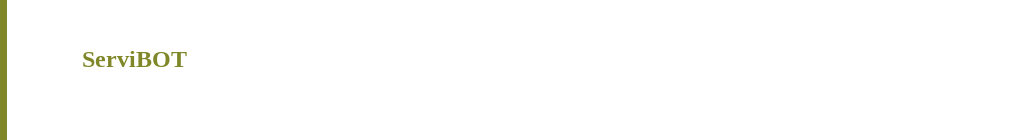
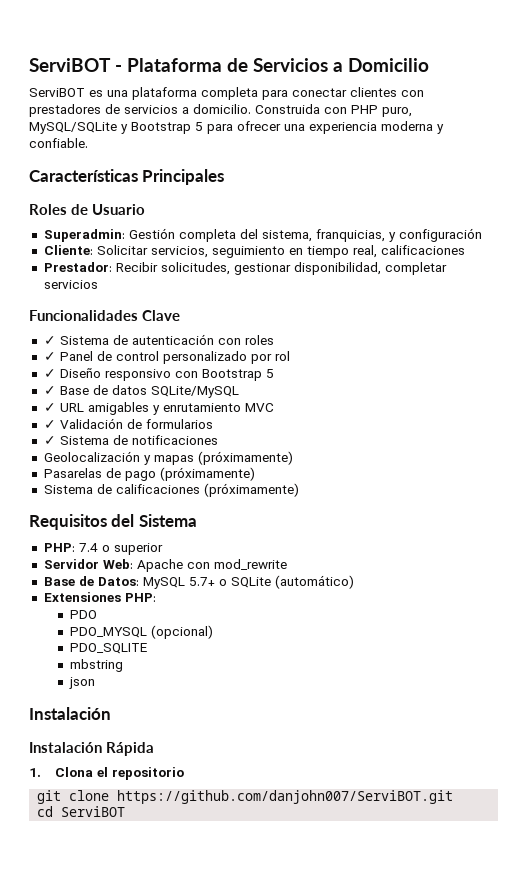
[82,51,187,67] ServiBOT -> [29,58,429,72] [29,87,424,100] [29,104,412,117] [29,121,444,134] [29,138,88,148] [29,169,225,185] [29,204,146,215] [43,228,482,242] [43,245,465,258] [43,262,447,275] [43,280,98,289] [29,310,181,321] [43,334,274,345] [43,351,290,364] [43,368,274,381] [43,385,239,398] [43,402,274,415] [43,418,213,429] [43,435,218,445] [43,451,293,465] [43,467,255,481] [43,483,299,497] [29,514,197,530] [43,543,163,555] [43,559,287,572] [43,575,354,589] [43,592,156,602] [69,610,97,619] [69,625,213,639] [69,643,147,654] [69,659,123,672] [68,677,95,689] [29,707,111,720] [29,742,155,756] [29,767,185,780] [37,790,454,804] [37,806,126,817] ServiBOT - Plataforma de Servicios a Domicilio // ServiBOT es una plataforma completa para conectar clientes con prestadores de servicios a domicilio. Construida con PHP puro, MySQL/SQLite y Bootstrap 5 para ofrecer una experiencia moderna y confiable. // Características Principales // Roles de Usuario // Superadmin: Gestión completa del sistema, franquicias, y configuración // Cliente: Solicitar servicios, seguimiento en tiempo real, calificaciones // Prestador: Recibir solicitudes, gestionar disponibilidad, completar servicios // Funcionalidades Clave // ✓ Sistema de autenticación con roles // ✓ Panel de control personalizado por rol // ✓ Diseño responsivo con Bootstrap 5 // ✓ Base de datos SQLite/MySQL // ✓ URL amigables y enrutamiento MVC // ✓ Validación de formularios // ✓ Sistema de notificaciones // Geolocalización y mapas (próximamente) // Pasarelas de pago (próximamente) // Sistema de calificaciones (próximamente) // Requisitos del Sistema // PHP: 7.4 o superior // Servidor Web: Apache con mod_rewrite // Base de Datos: MySQL 5.7+ o SQLite (automático) // Extensiones PHP: // PDO // PDO_MYSQL (opcional) // PDO_SQLITE // mbstring // json // Instalación // Instalación Rápida // 1. Clona el repositorio // git clone https://github.com/danjohn007/ServiBOT.git // cd ServiBOT

